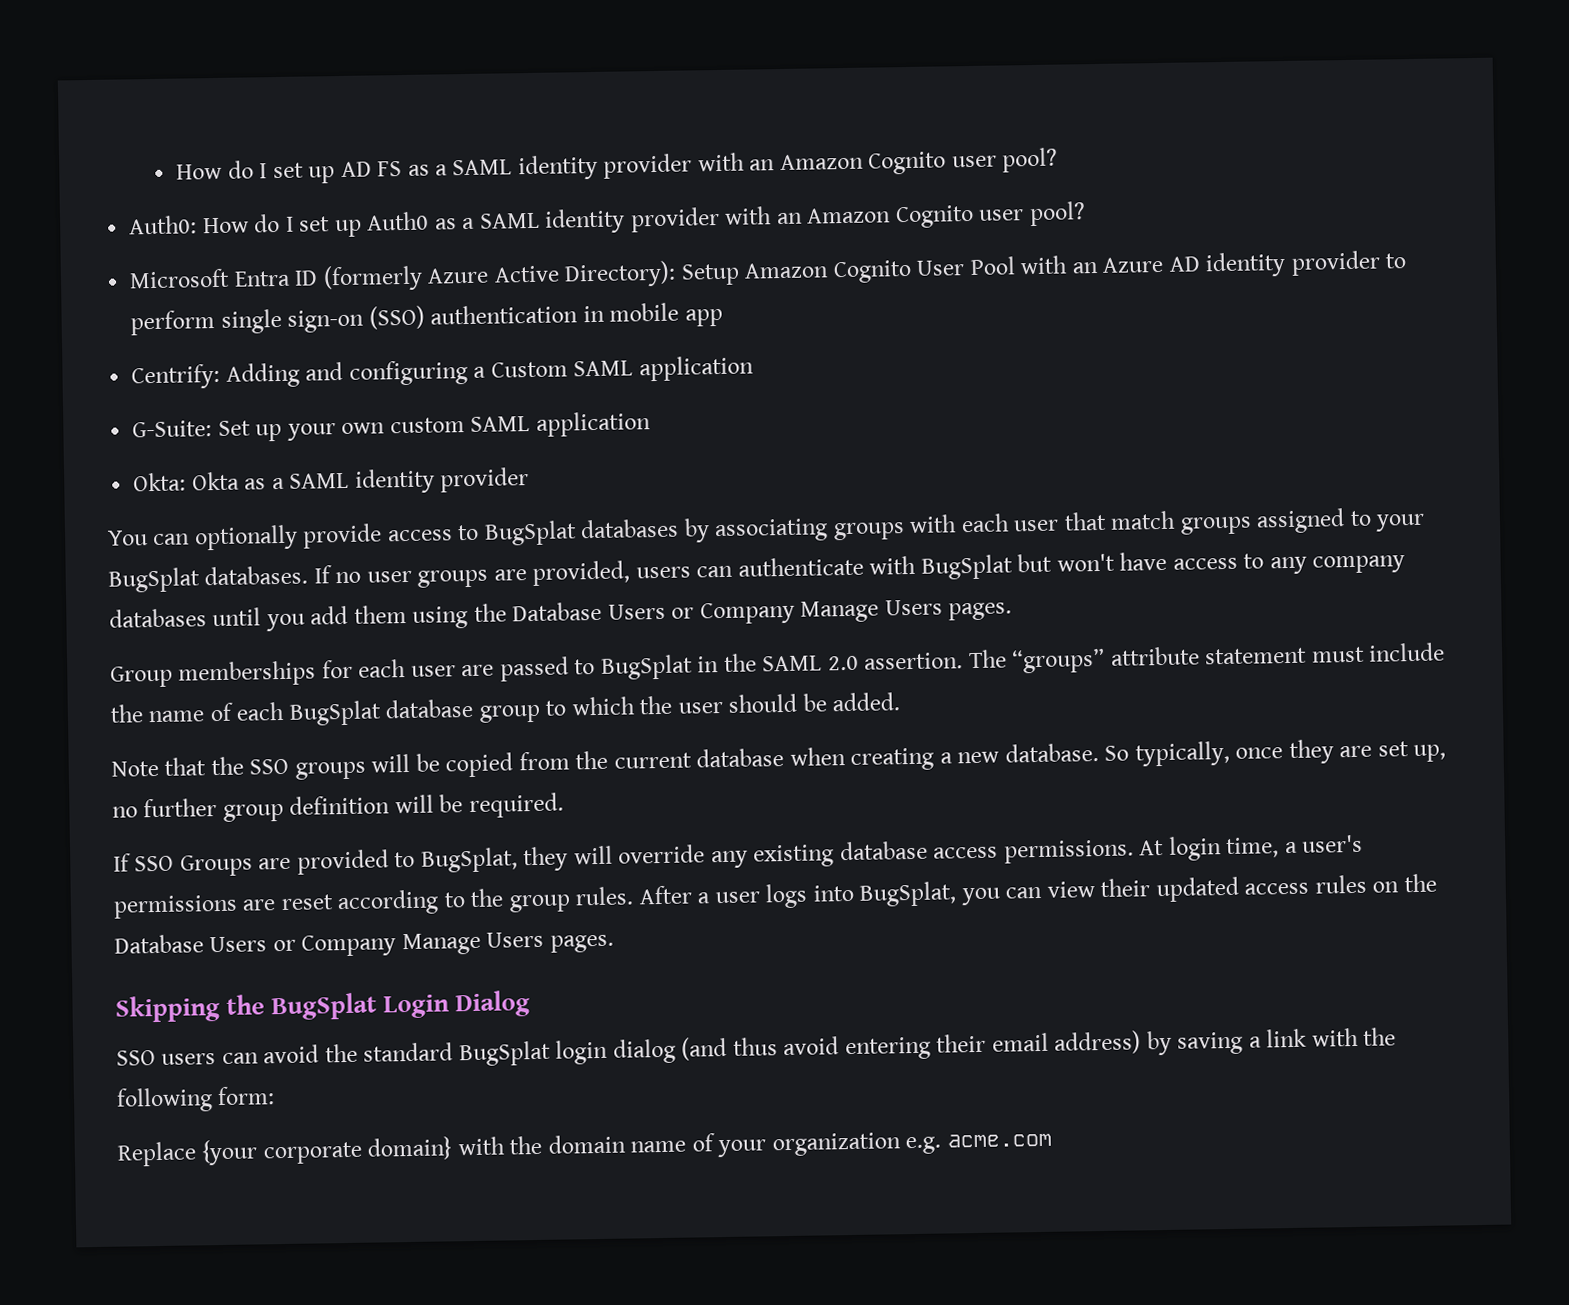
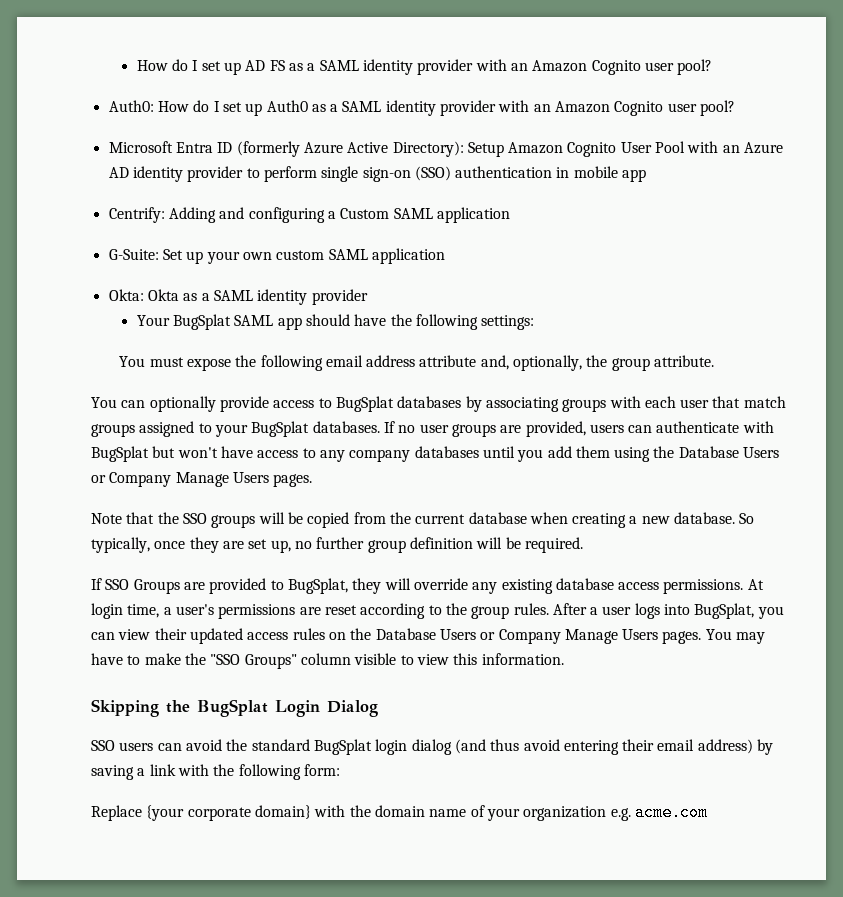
(530, 480) none -> [136,314,535,330] [119,355,715,371] // Your BugSplat SAML app should have the following settings: // You must expose the following email address attribute and, optionally, the group attribute.
[110,642,1446,688] [110,692,901,726] // Group memberships for each user are passed to BugSplat in the SAML 2.0 assertion. The “groups” attribute statement must include the name of each BugSplat database group to which the user should be added. -> (313, 480) none
(614, 943) none -> [705,629,766,644] [91,653,564,669] You may have to make the "SSO Groups" column visible to view this information.

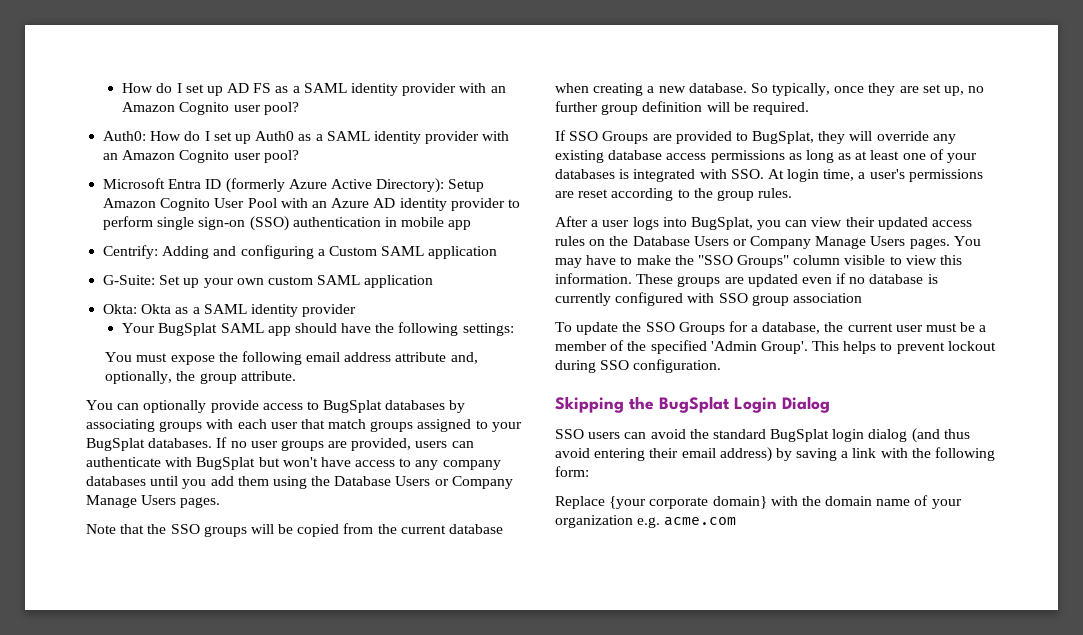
[663,579,744,594] permissions. -> [710,149,978,163] [555,169,764,182] permissions as long as at least one of your databases is integrated with SSO.
(549, 609) none -> (793, 193) //
(564, 659) none -> [636,273,938,287] [555,292,862,306] [555,321,987,335] [555,340,996,354] [555,359,722,373] These groups are updated even if no database is currently configured with SSO group association // To update the SSO Groups for a database, the current user must be a member of the specified 'Admin Group'. This helps to prevent lockout during SSO configuration.

